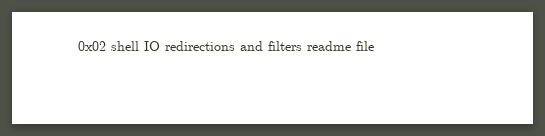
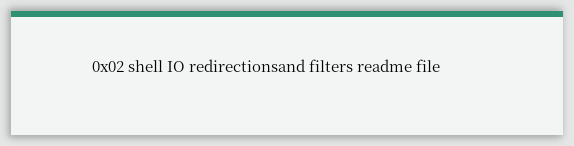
[165,41,263,51] redirections and -> [189,59,307,72] redirectionsand

